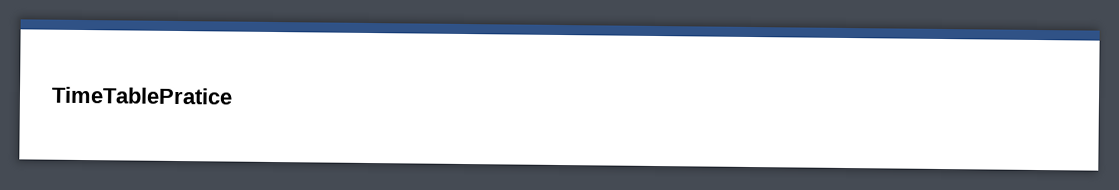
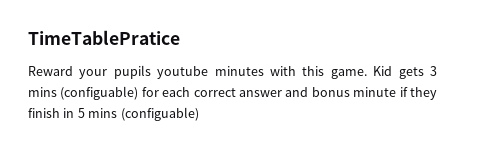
(233, 95) none -> [28,65,437,79] [28,86,437,100] [28,107,199,121] // Reward your pupils youtube minutes with this game. Kid gets 3 mins (configuable) for each correct answer and bonus minute if they finish in 5 mins (configuable)

